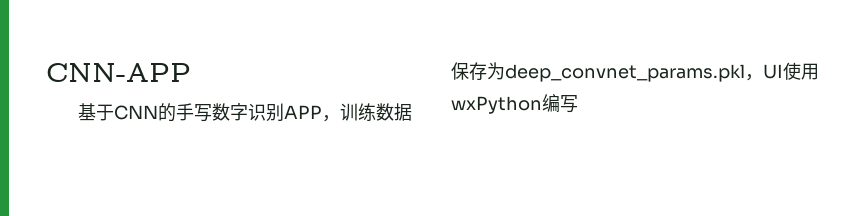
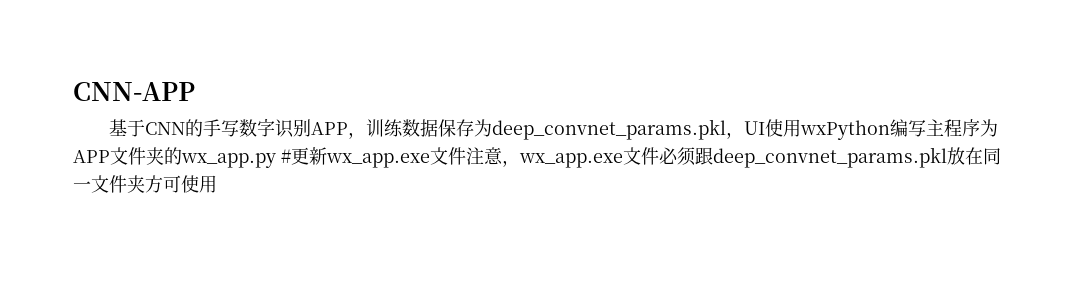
(578, 104) none -> [925,119,998,137] [73,147,1001,168] [73,175,217,193] 主程序为APP文件夹的wx_app.py #更新wx_app.exe文件注意，wx_app.exe文件必须跟deep_convnet_params.pkl放在同一文件夹方可使用

